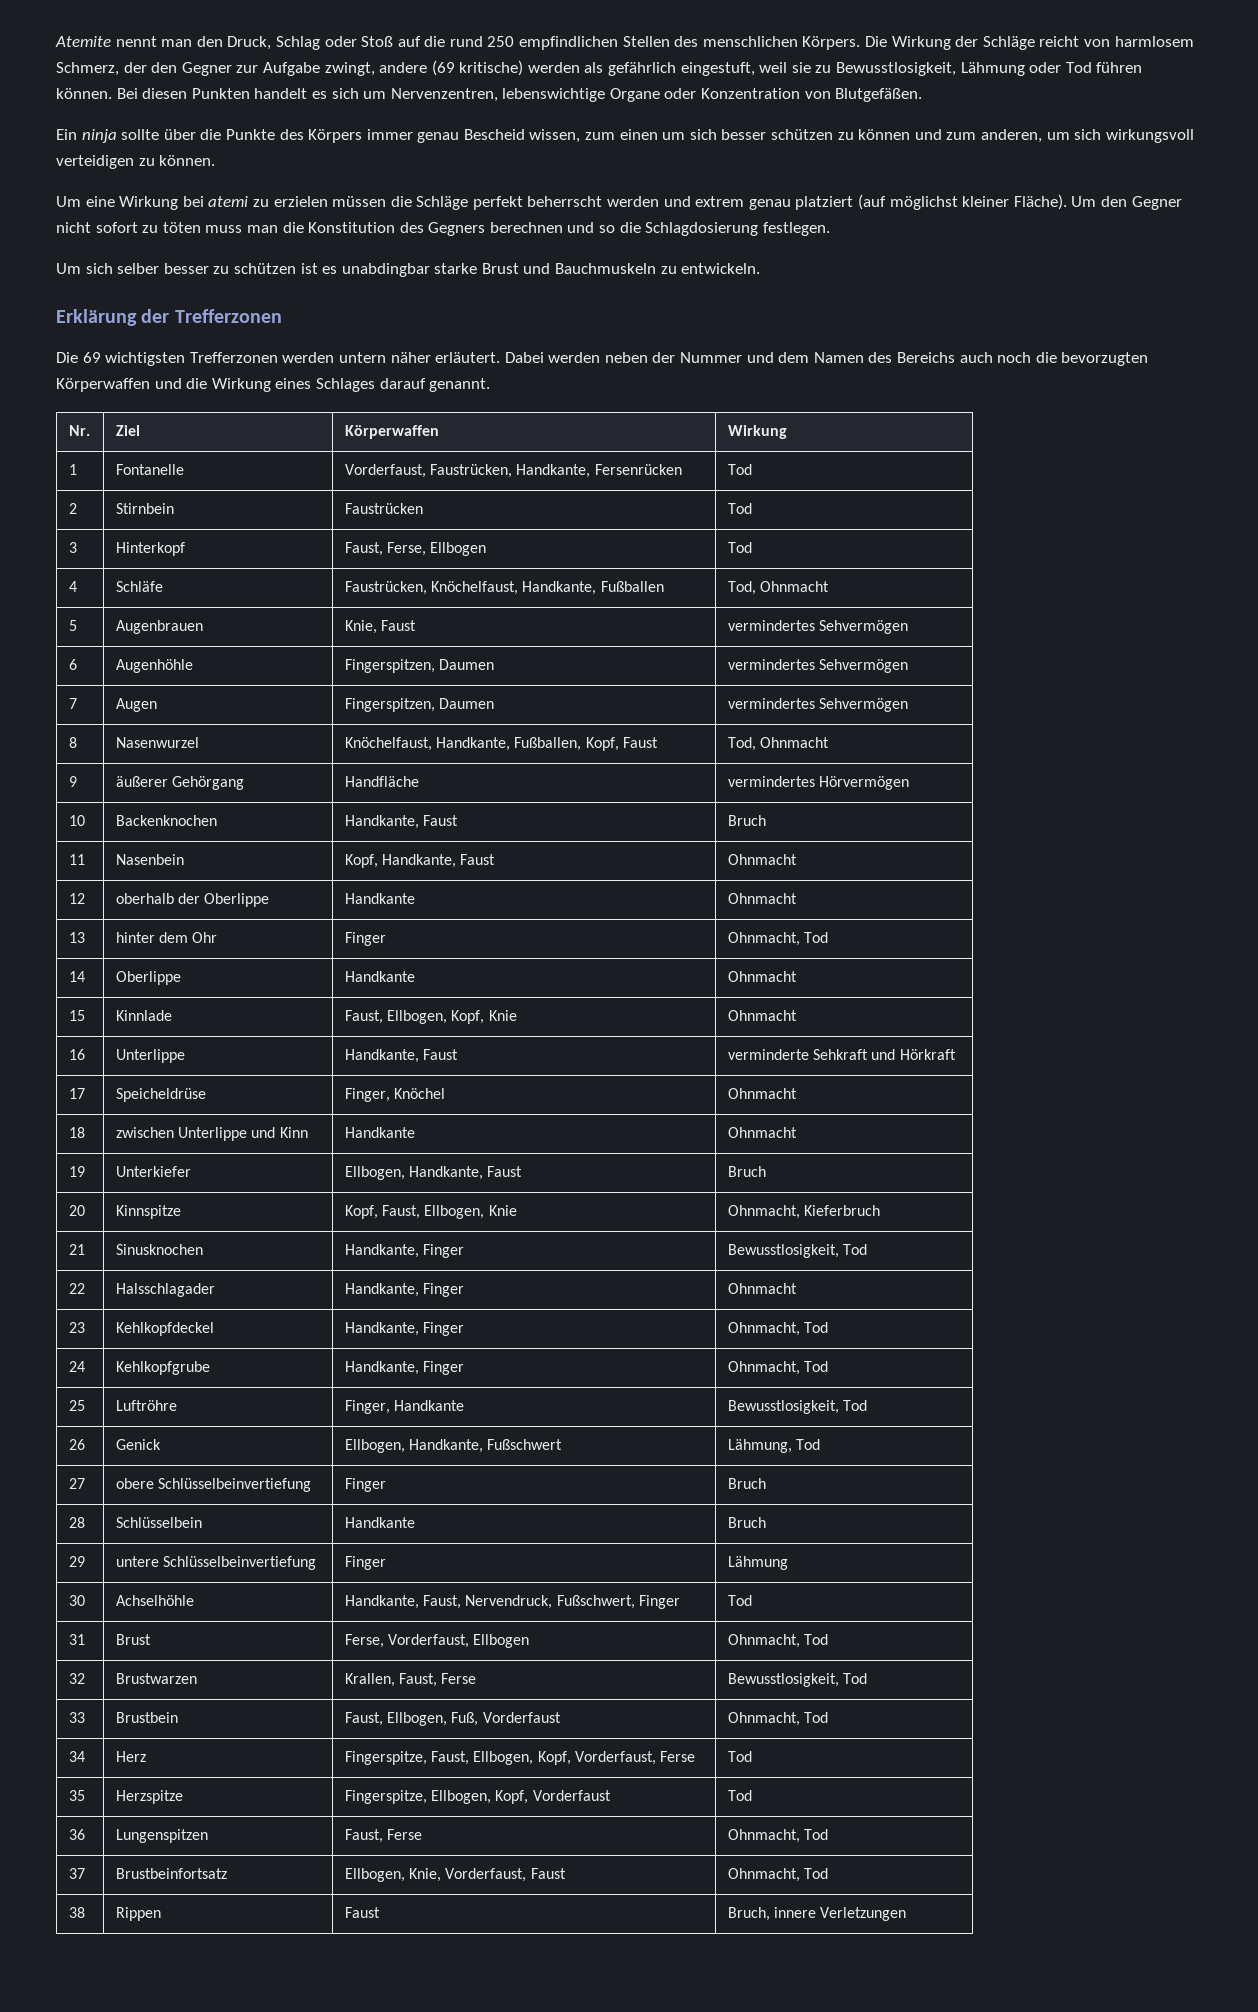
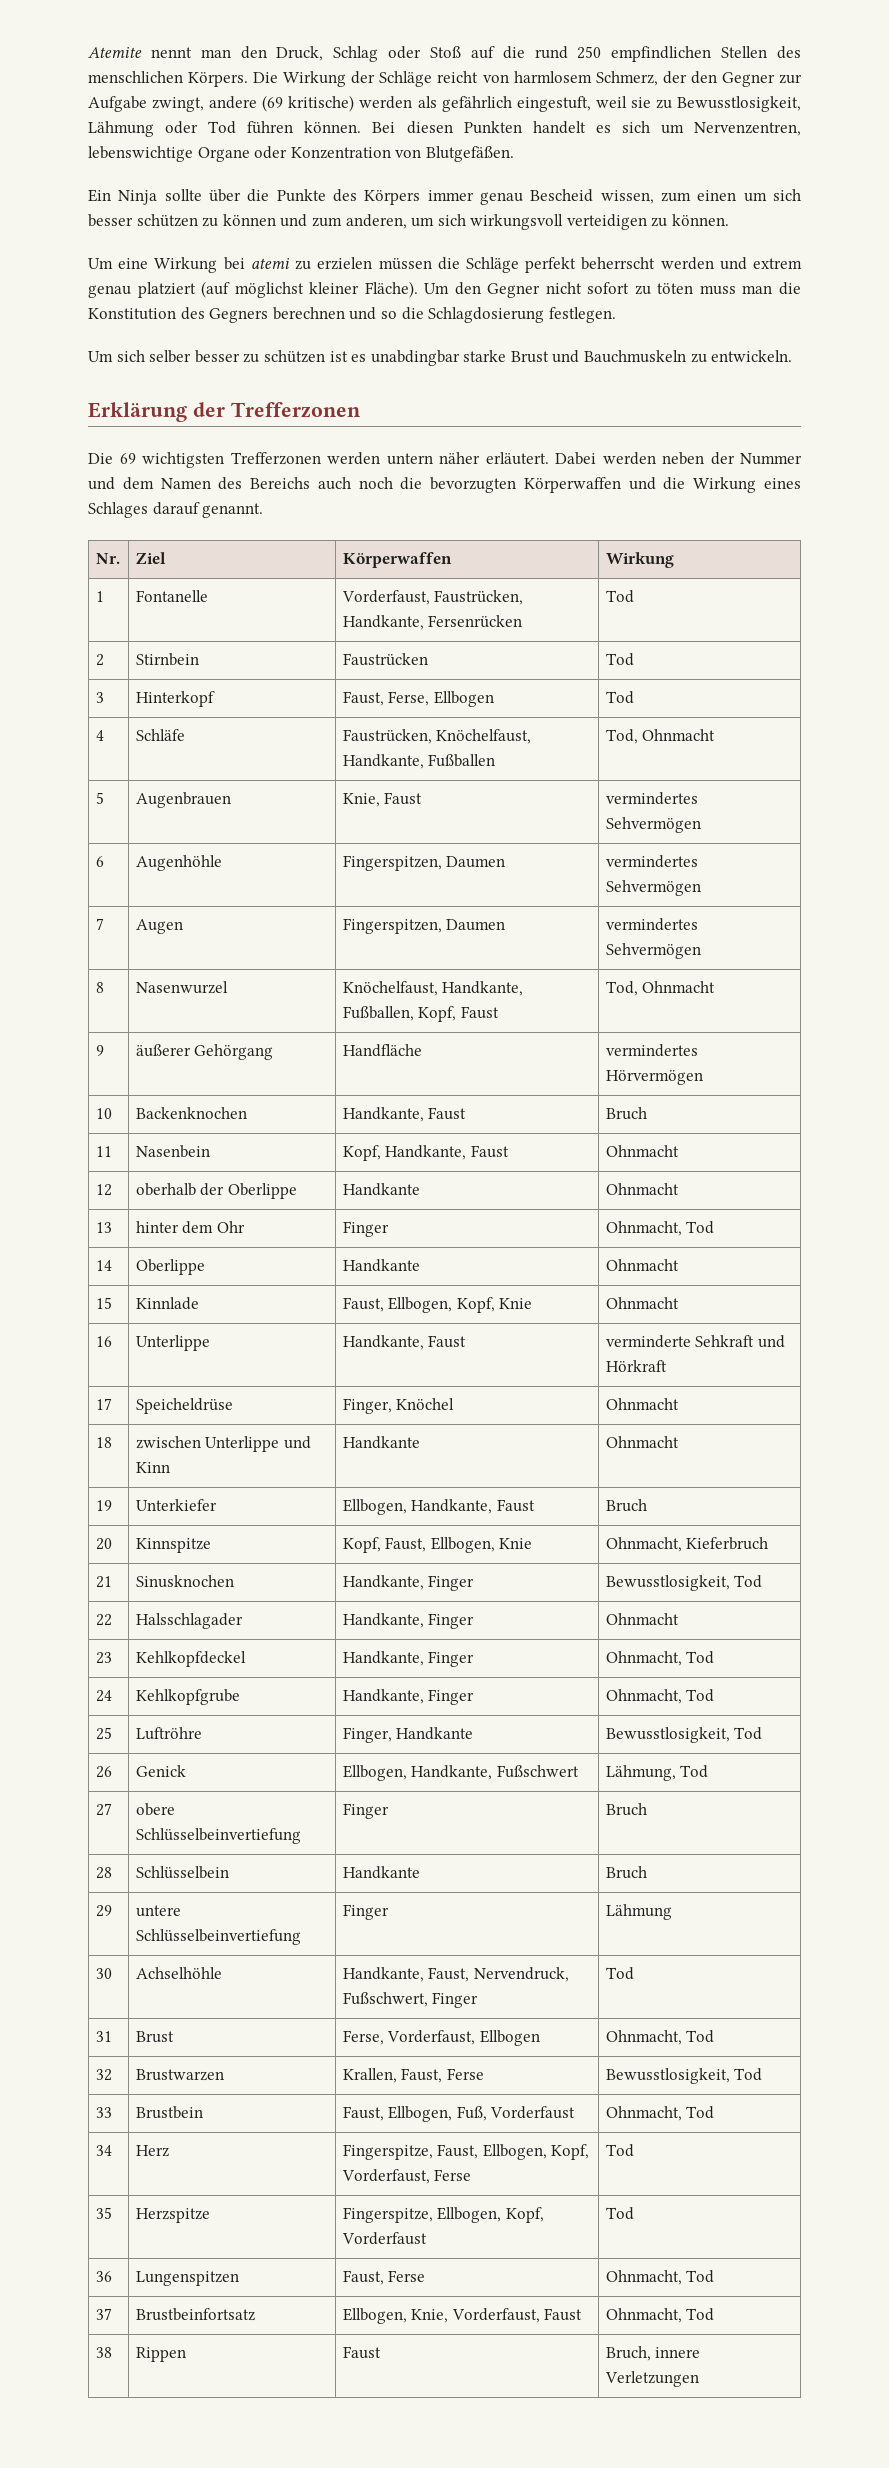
[81,129,117,143] ninja -> [118,190,158,205] Ninja

